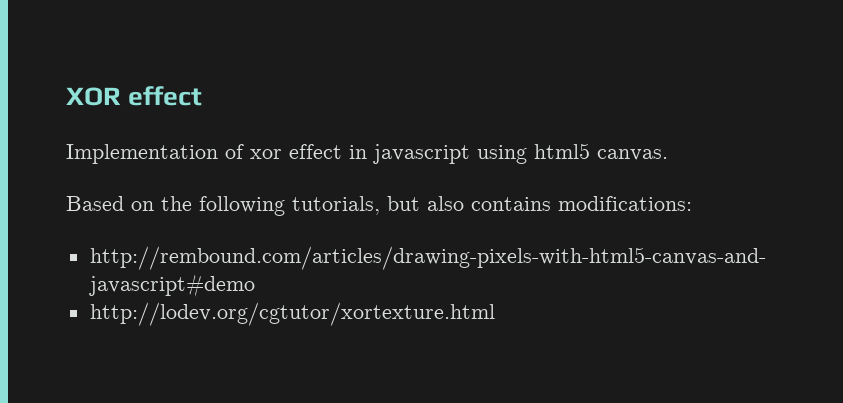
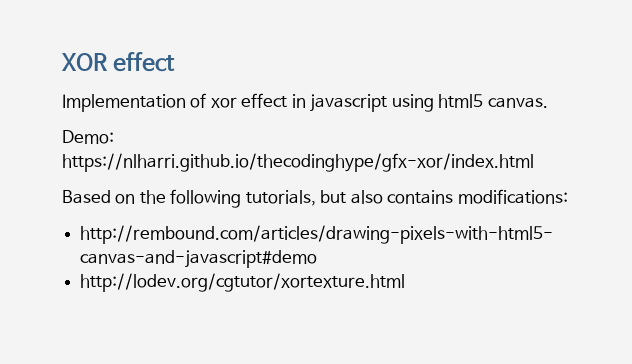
(668, 155) none -> [62,130,114,144] [62,153,534,172] // Demo: https://nlharri.github.io/thecodinghype/gfx-xor/index.html

